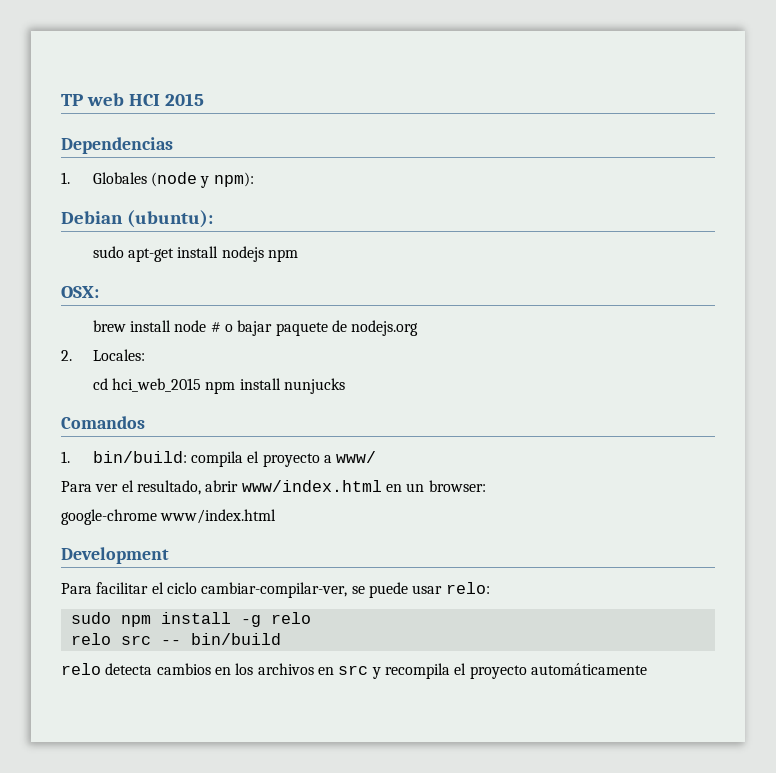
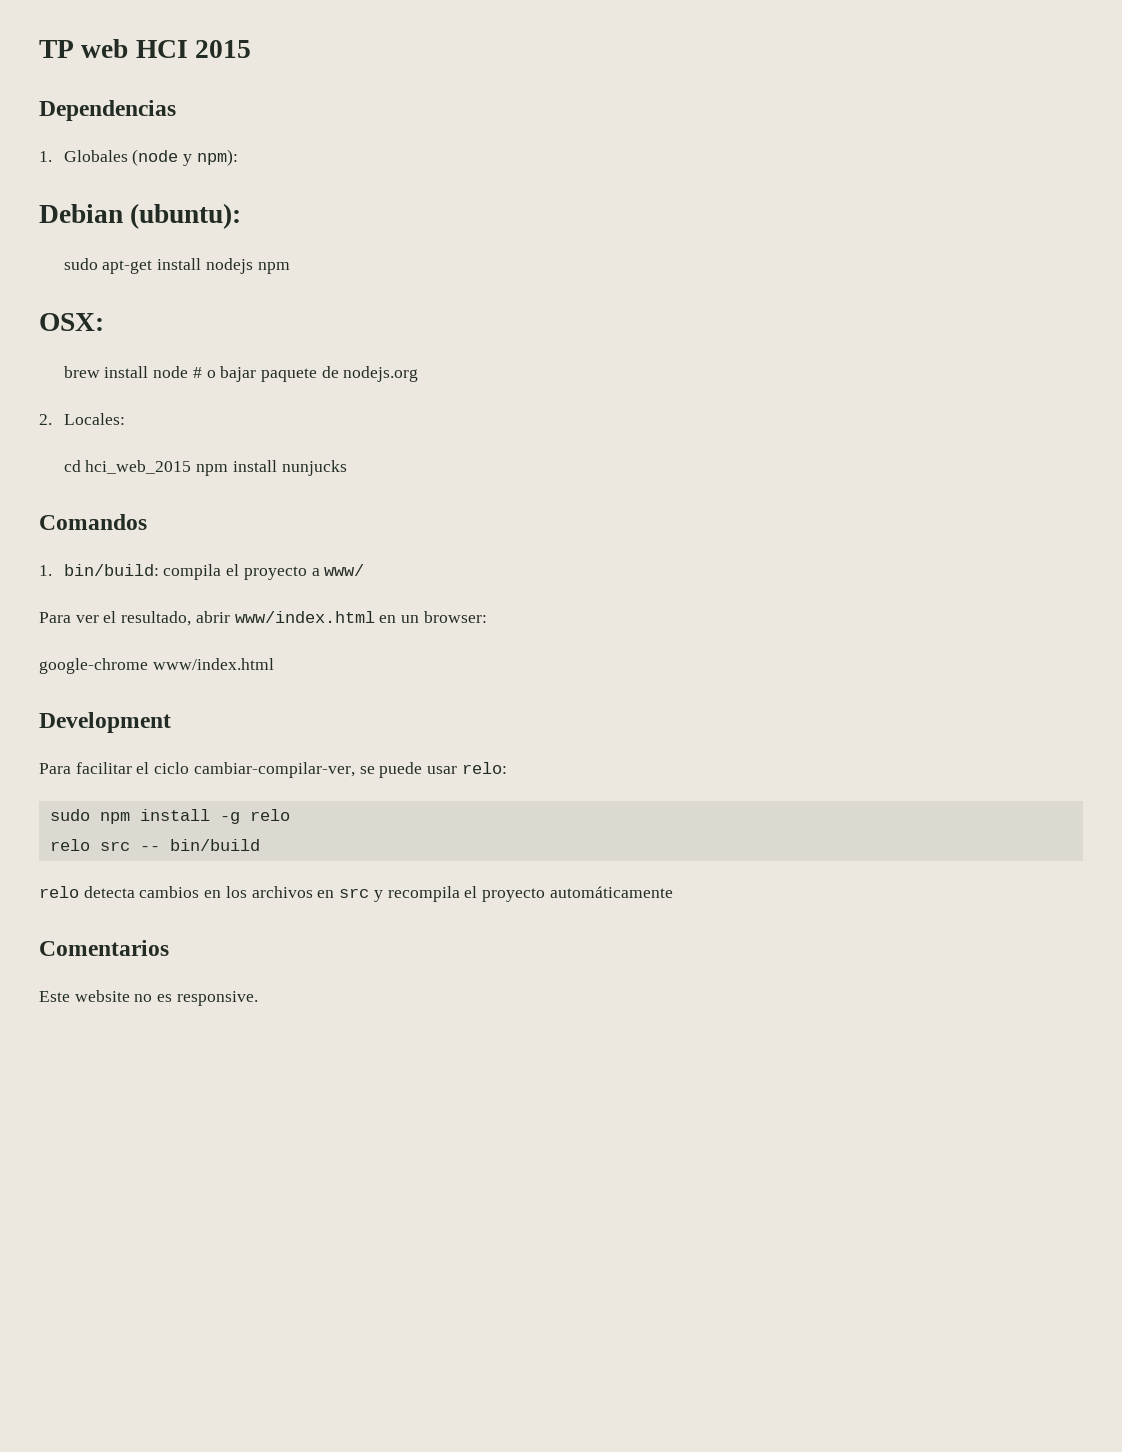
(647, 669) none -> [39,940,169,956] [39,990,258,1006] // Comentarios // Este website no es responsive.

